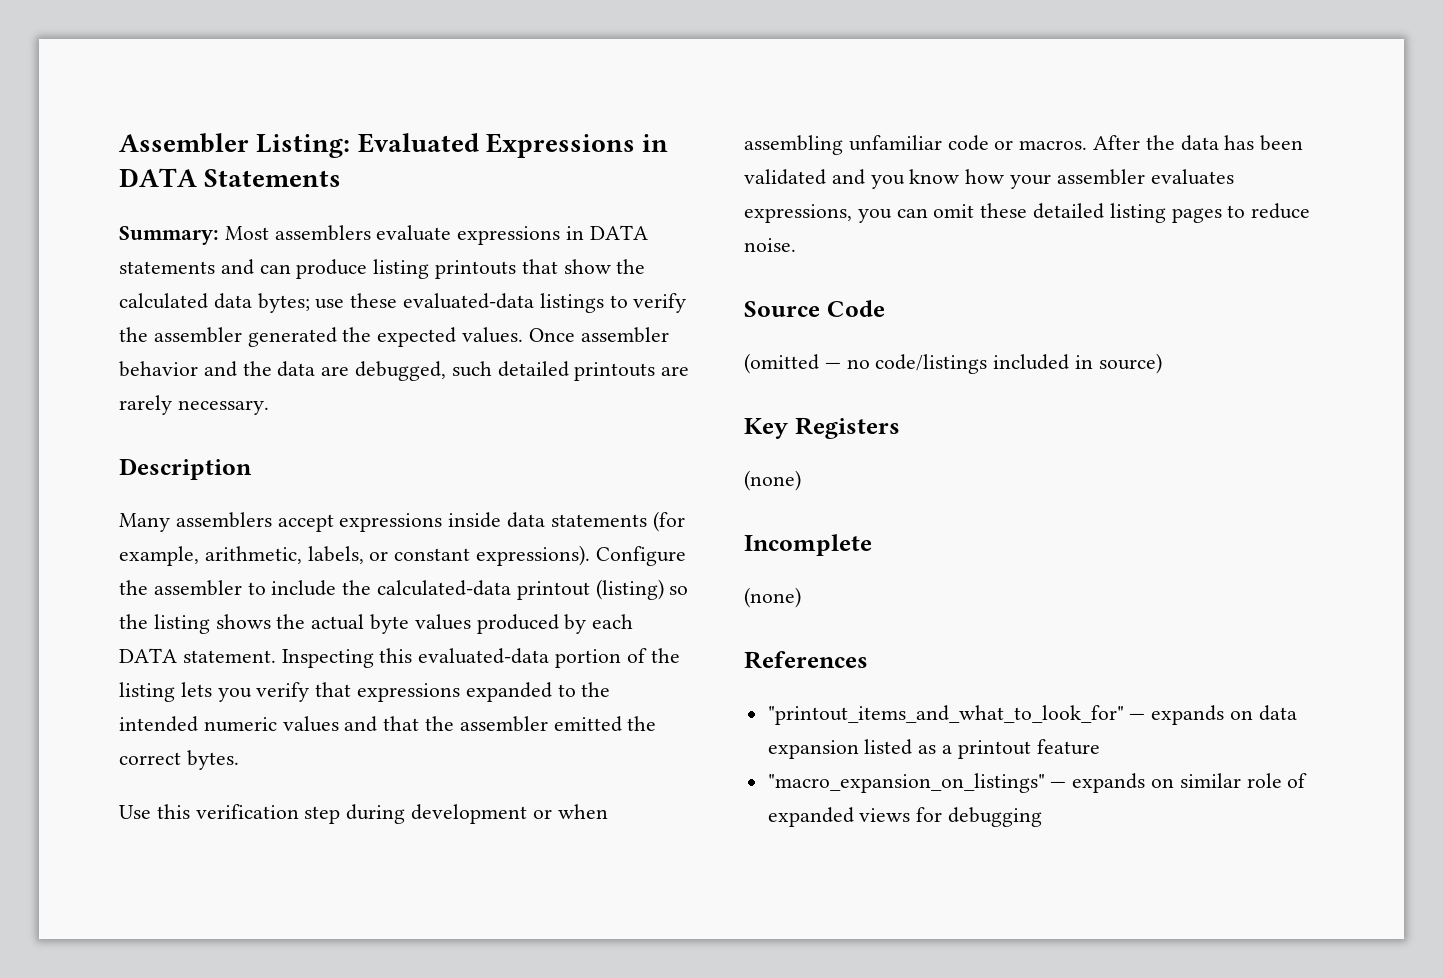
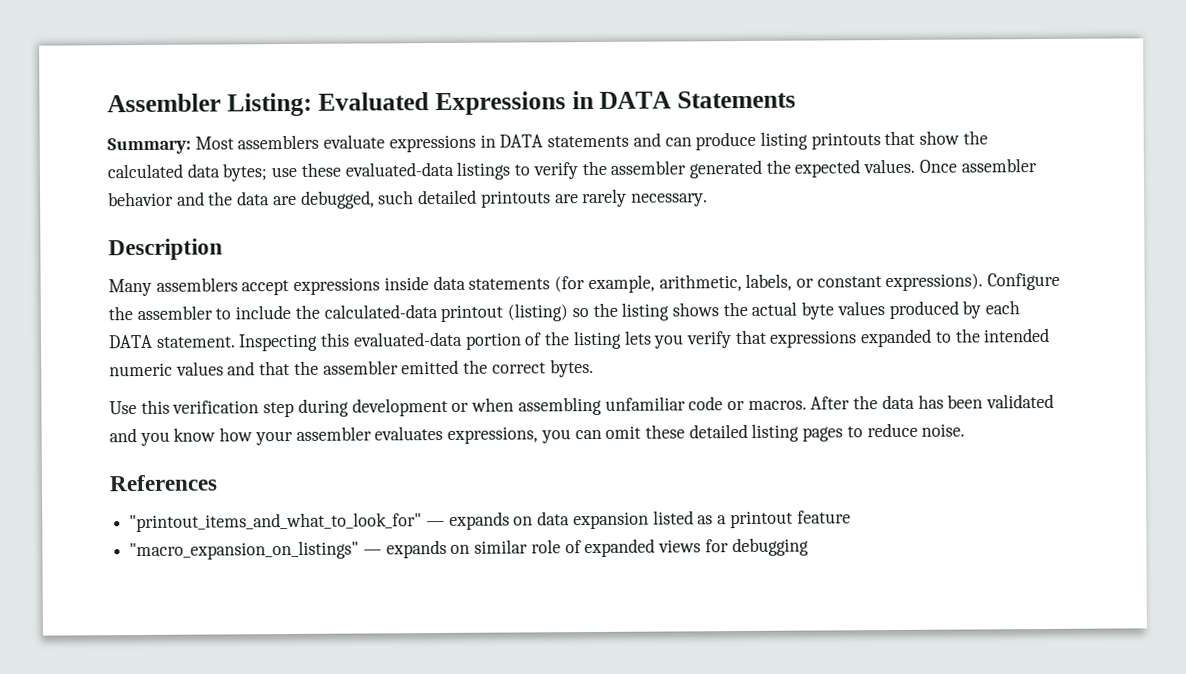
[744,300,885,317] [744,353,1162,374] [744,417,900,439] [744,470,801,491] [744,534,872,556] [744,587,801,608] // Source Code // (omitted — no code/listings included in source) // Key Registers // (none) // Incomplete // (none) -> (966, 430) none

